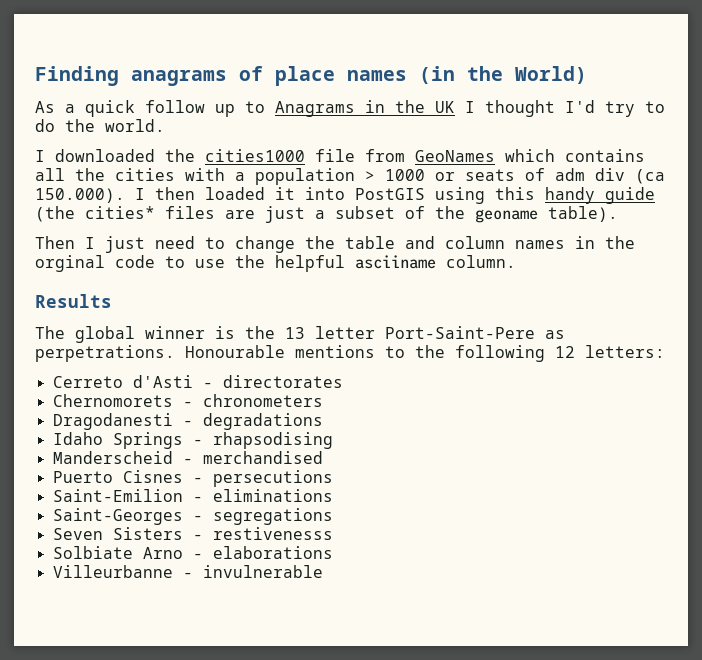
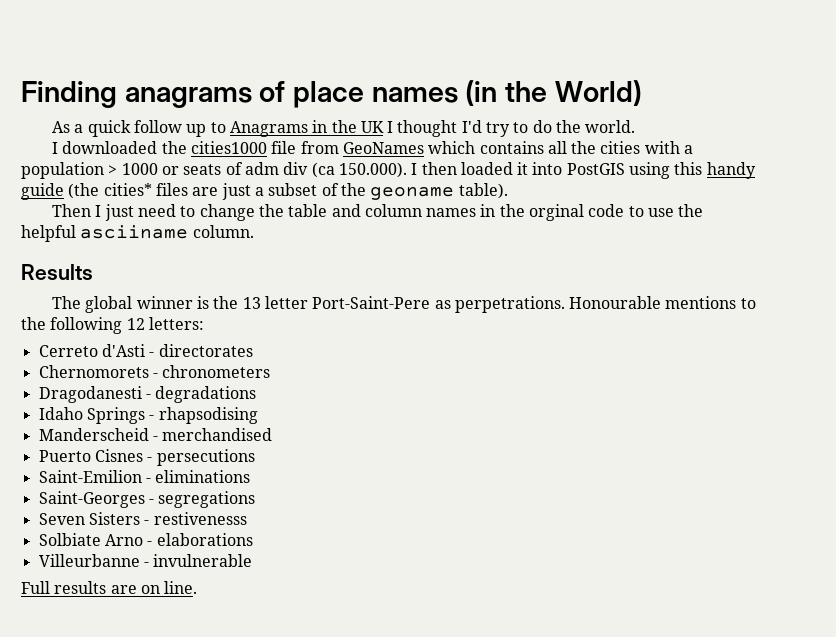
(323, 571) none -> [21,581,198,594] // Full results are on line.

